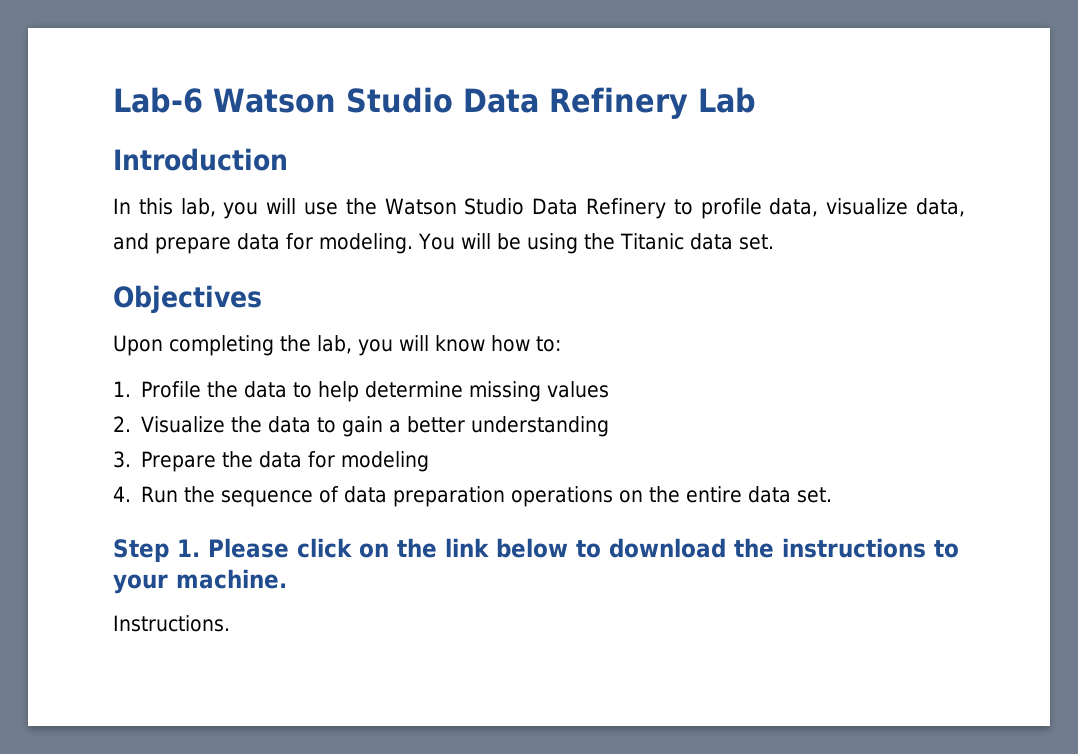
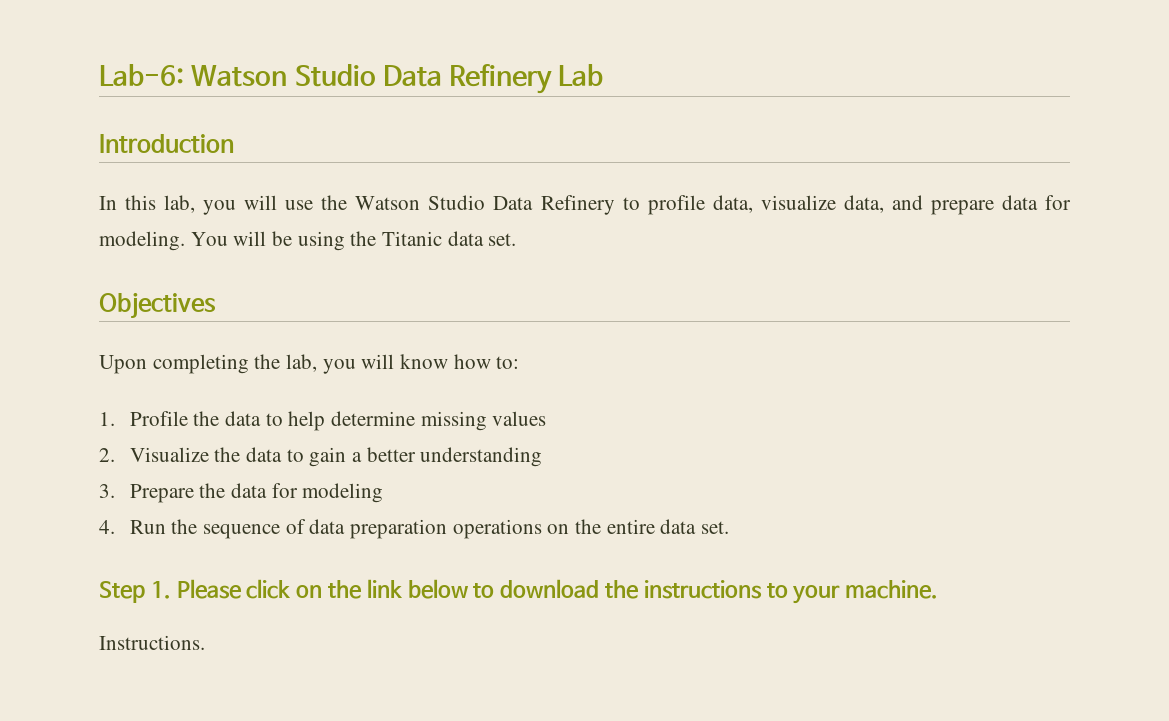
[113,87,203,113] Lab-6 -> [99,64,184,86] Lab-6:

